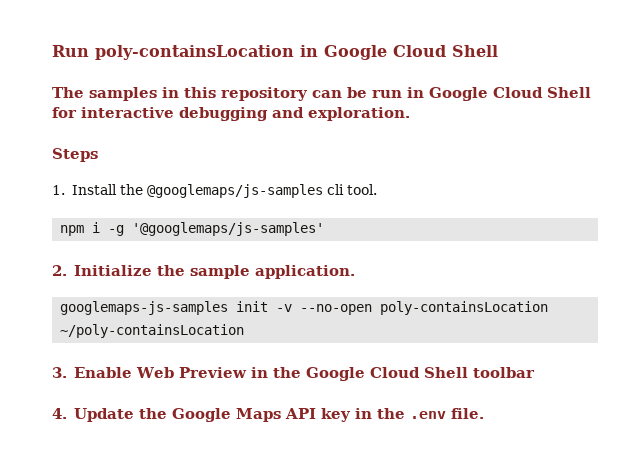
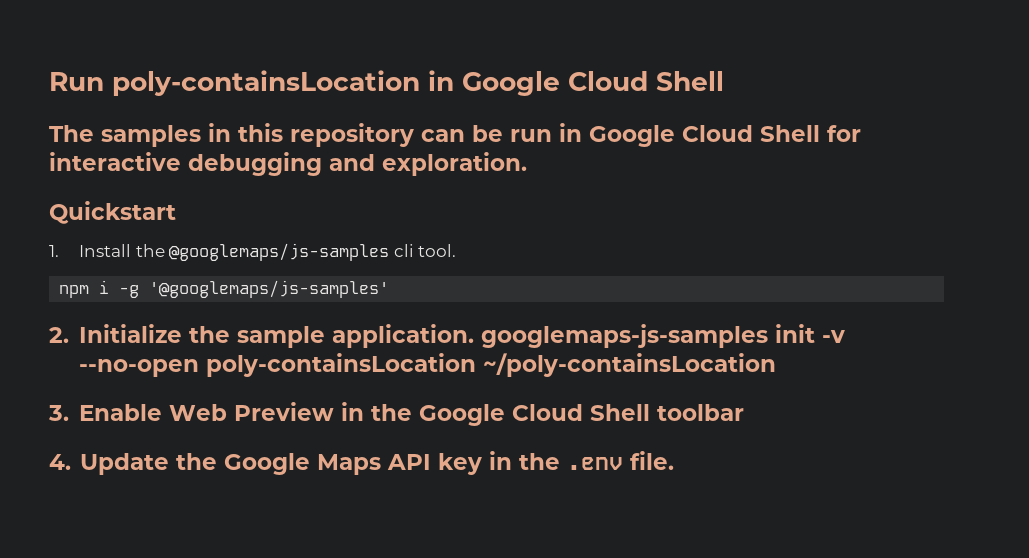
[52,148,98,162] Steps -> [49,201,176,224] Quickstart
(355, 272) // -> (474, 336) none

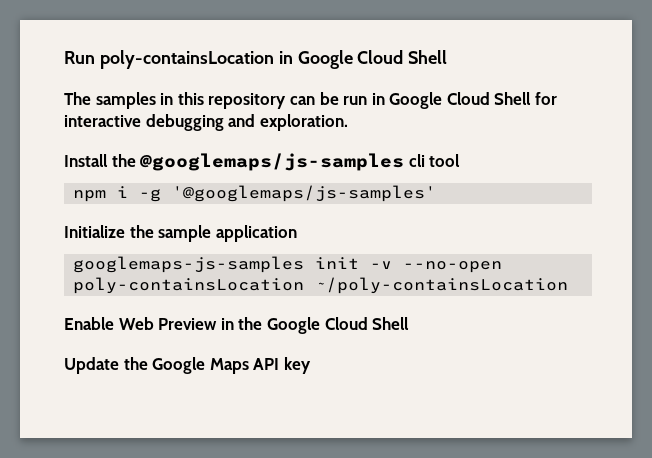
[49,201,176,224] [49,245,59,257] Quickstart // 1. -> (348, 122) none
[418,244,457,257] tool. -> [429,154,461,167] tool
[49,327,69,343] 2. -> (437, 193) none
[331,324,474,348] application. -> [215,225,297,242] application //
[48,405,69,421] 3. -> (569, 285) none
[656,404,744,421] [49,454,71,470] toolbar // 4. -> (410, 323) //
[488,451,674,470] in the .env file. -> (311, 365) none

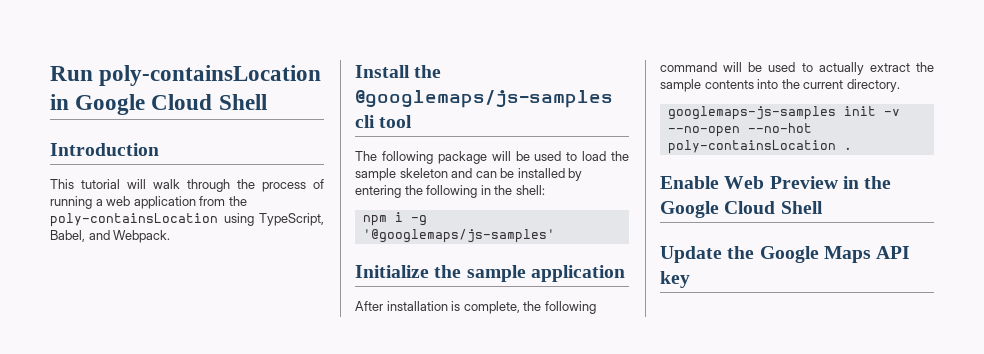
[64,92,558,109] [64,114,348,131] The samples in this repository can be run in Google Cloud Shell for interactive debugging and exploration. -> [50,143,159,156] [50,179,324,192] [50,196,247,209] [50,213,324,227] [50,230,171,243] Introduction // This tutorial will walk through the process of running a web application from the poly-containsLocation using TypeScript, Babel, and Webpack.
(461, 160) none -> [355,151,629,164] [355,168,583,181] [355,185,545,198] // The following package will be used to load the sample skeleton and can be installed by entering the following in the shell:
(297, 233) none -> [355,301,596,314] [660,62,934,75] [660,79,900,92] // After installation is complete, the following command will be used to actually extract the sample contents into the current directory.
[73,277,569,294] poly-containsLocation ~/poly-containsLocation -> [747,123,812,133] [667,140,852,154] --no-hot poly-containsLocation .

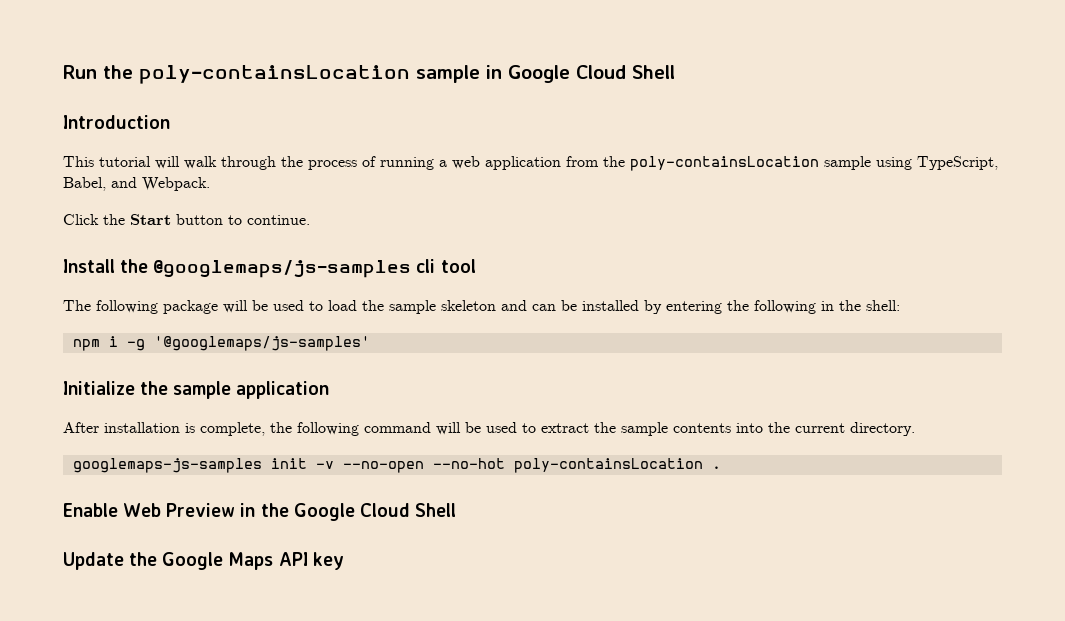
[99,65,322,86] poly-containsLocation -> [103,65,480,84] the poly-containsLocation sample
(218, 220) none -> [824,156,871,170] sample
(171, 236) none -> [63,214,310,225] // Click the Start button to continue.
[818,62,864,75] actually -> (536, 428) none

